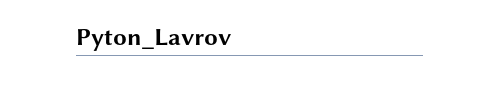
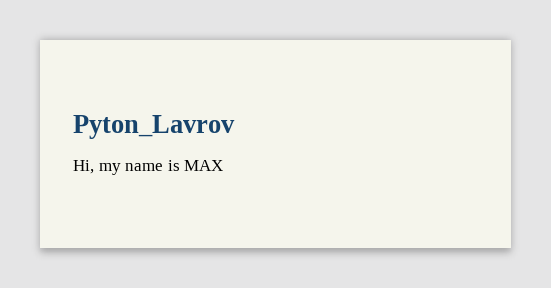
(231, 40) none -> [73,160,224,175] // Hi, my name is MAX

